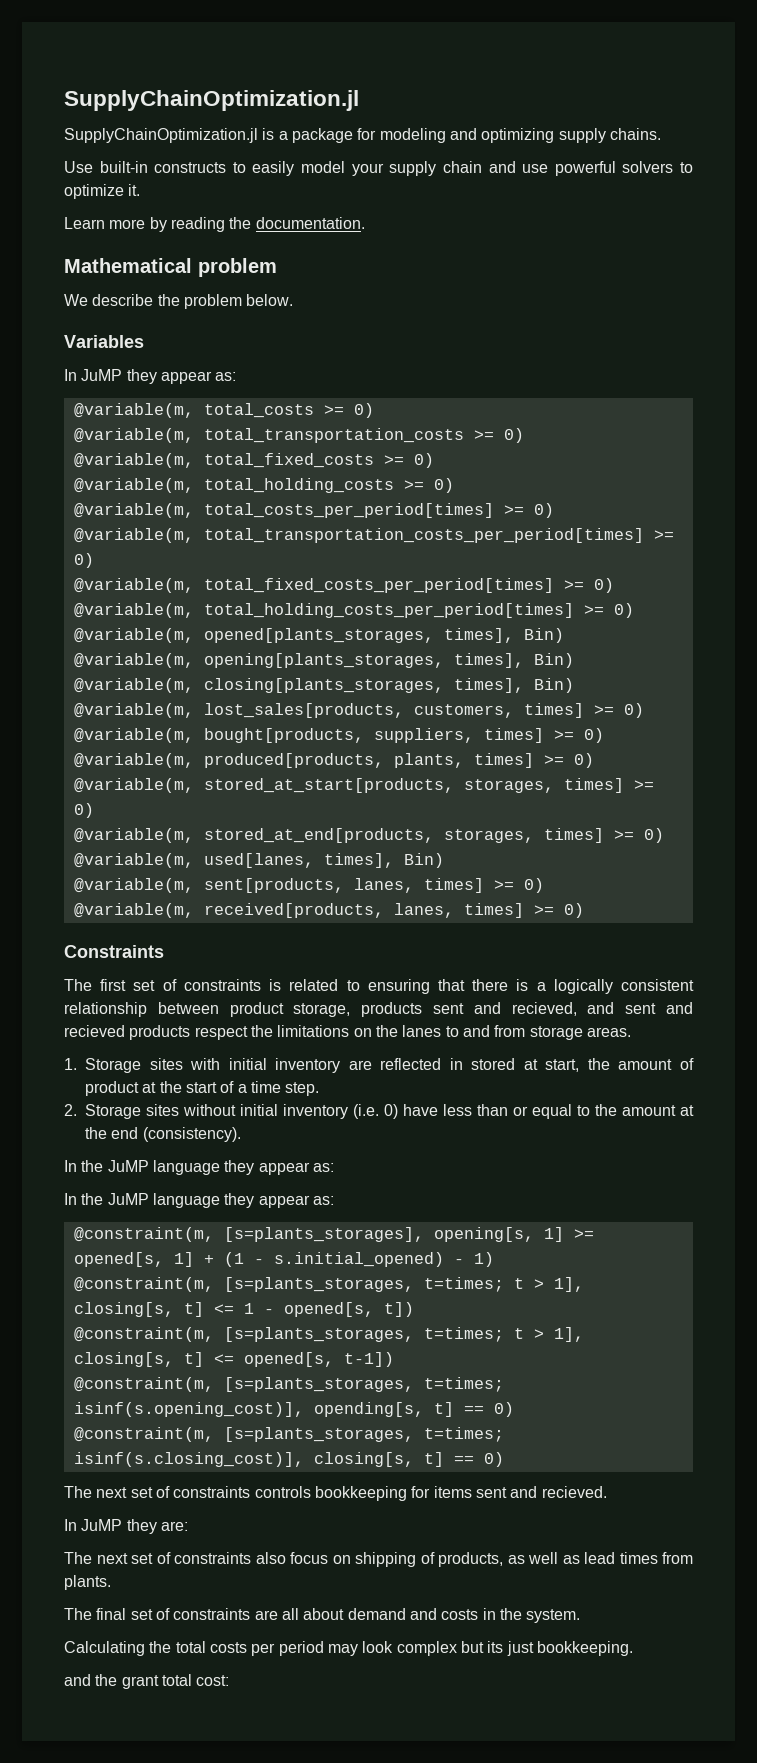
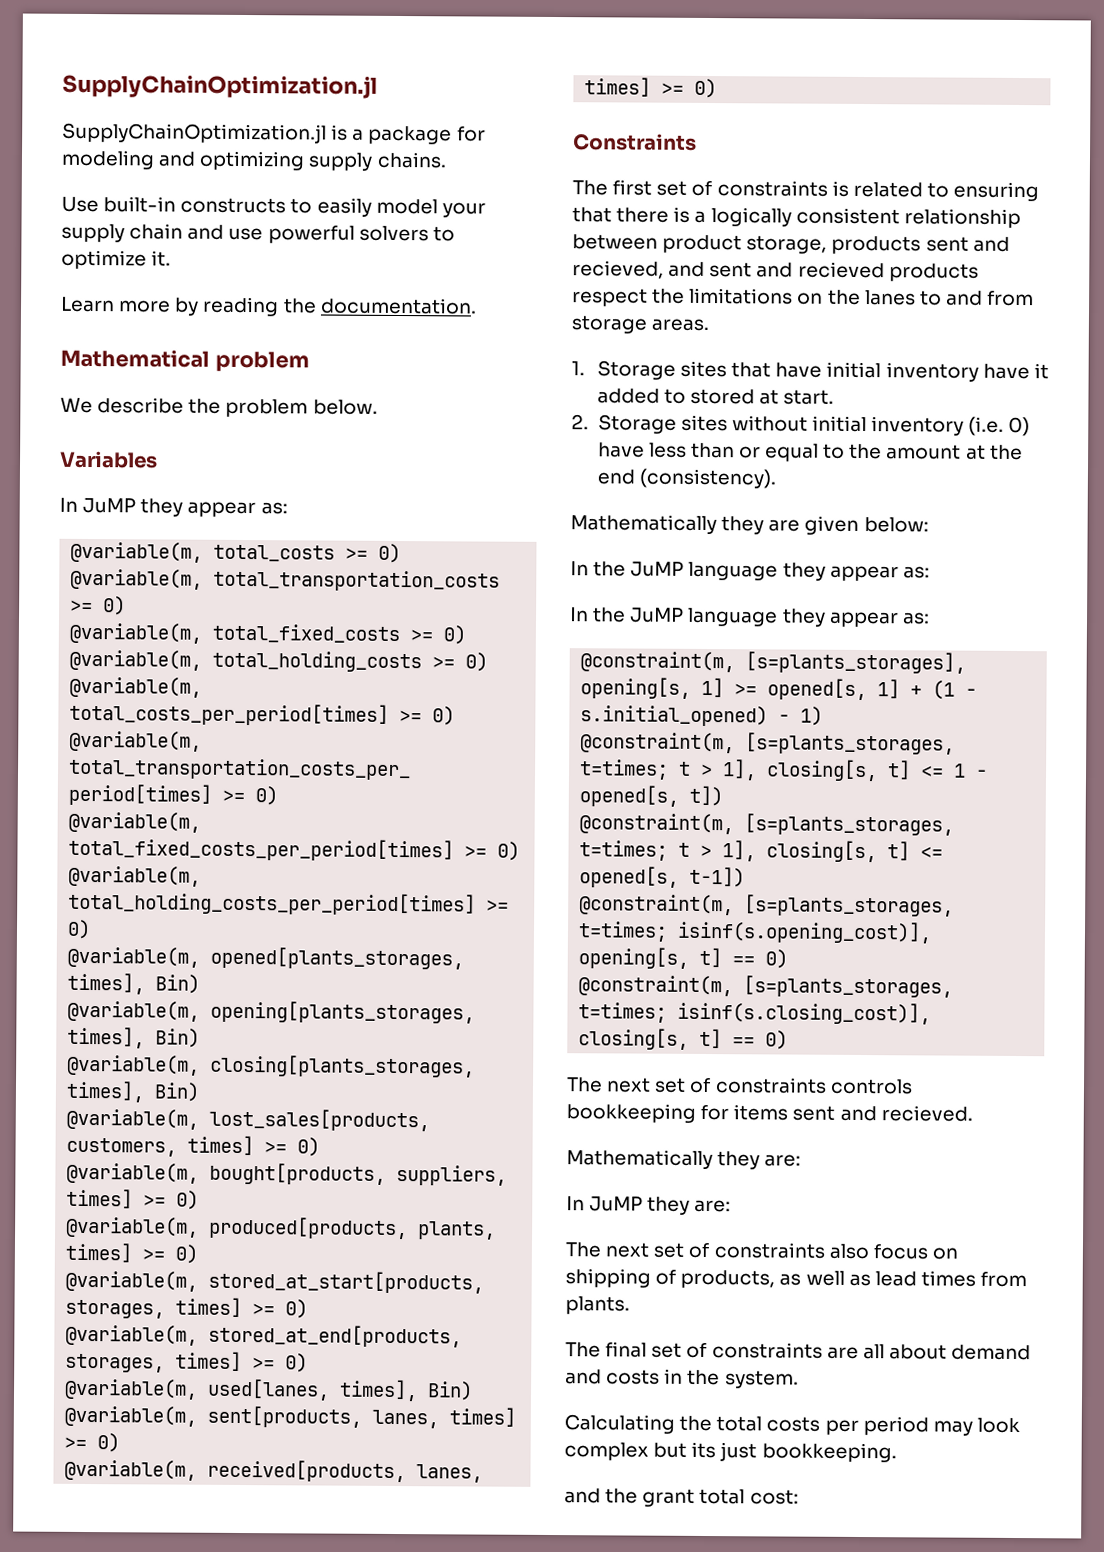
[190,1058,695,1073] [85,1081,320,1096] with initial inventory are reflected in stored at start, the amount of product at the start of a time step. -> [731,361,1049,382] [596,388,835,405] that have initial inventory have it added to stored at start.
(241, 1134) none -> [570,514,929,535] // Mathematically they are given below:
[313,1402,424,1417] opending[s, -> [578,947,690,969] opening[s,
(607, 1492) none -> [566,1149,802,1170] // Mathematically they are:

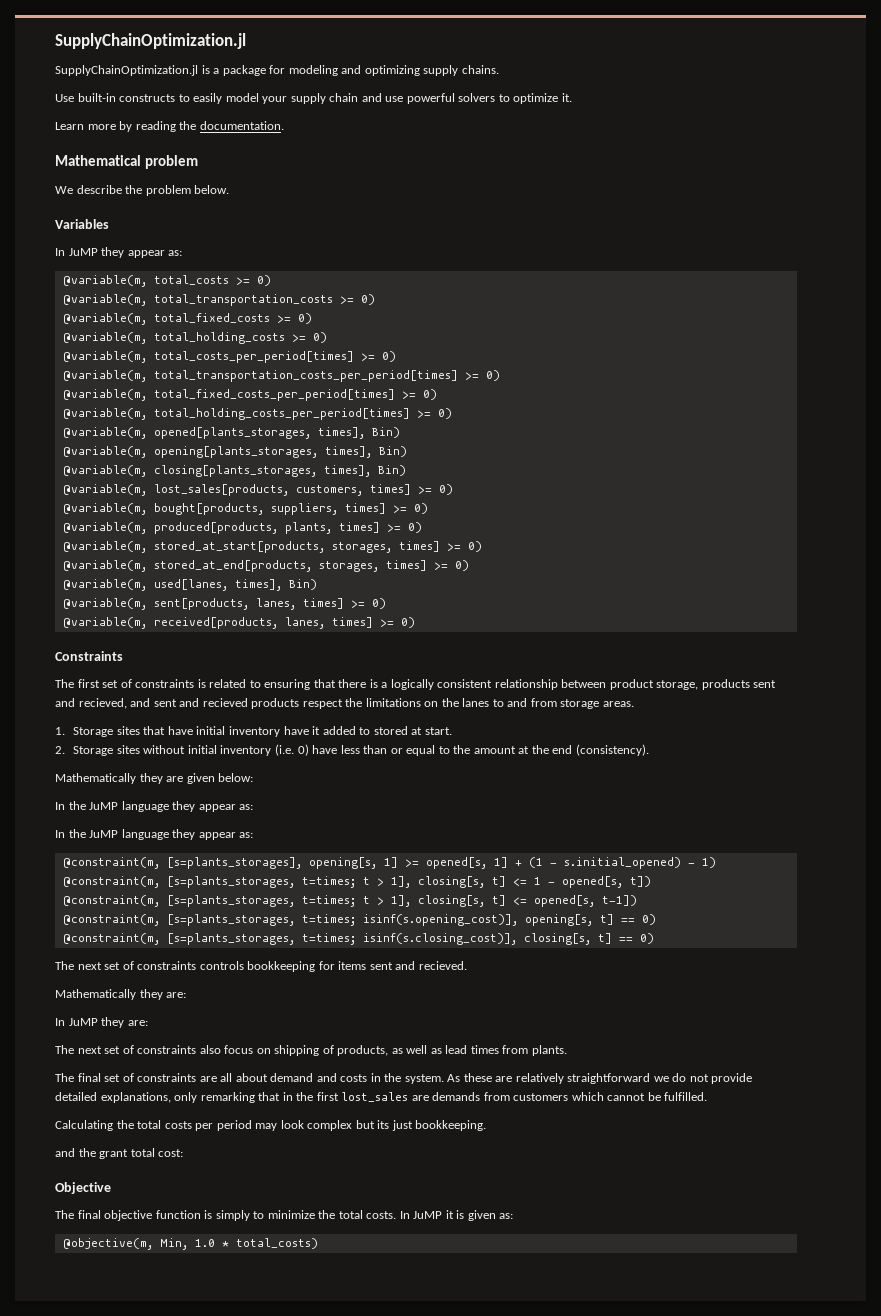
(799, 1379) none -> [447,1073,753,1084] [55,1092,708,1103] As these are relatively straightforward we do not provide detailed explanations, only remarking that in the first lost_sales are demands from customers which cannot be fulfilled.
(799, 1497) none -> [55,1182,111,1194] [55,1210,514,1221] [62,1238,318,1250] // Objective // The final objective function is simply to minimize the total costs. In JuMP it is given as: // @objective(m, Min, 1.0 * total_costs)

